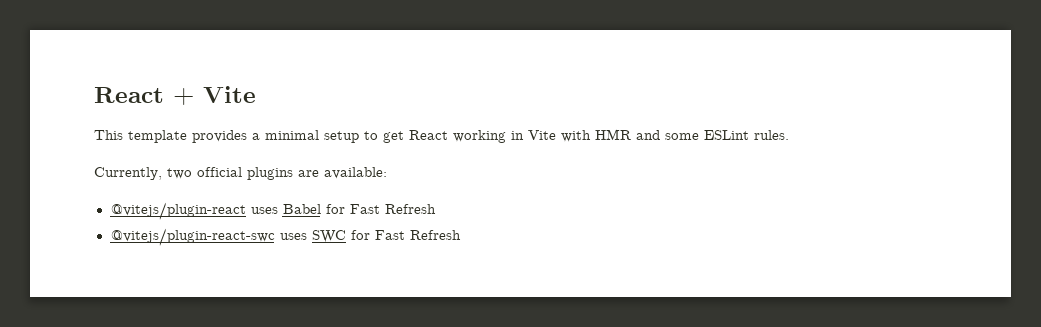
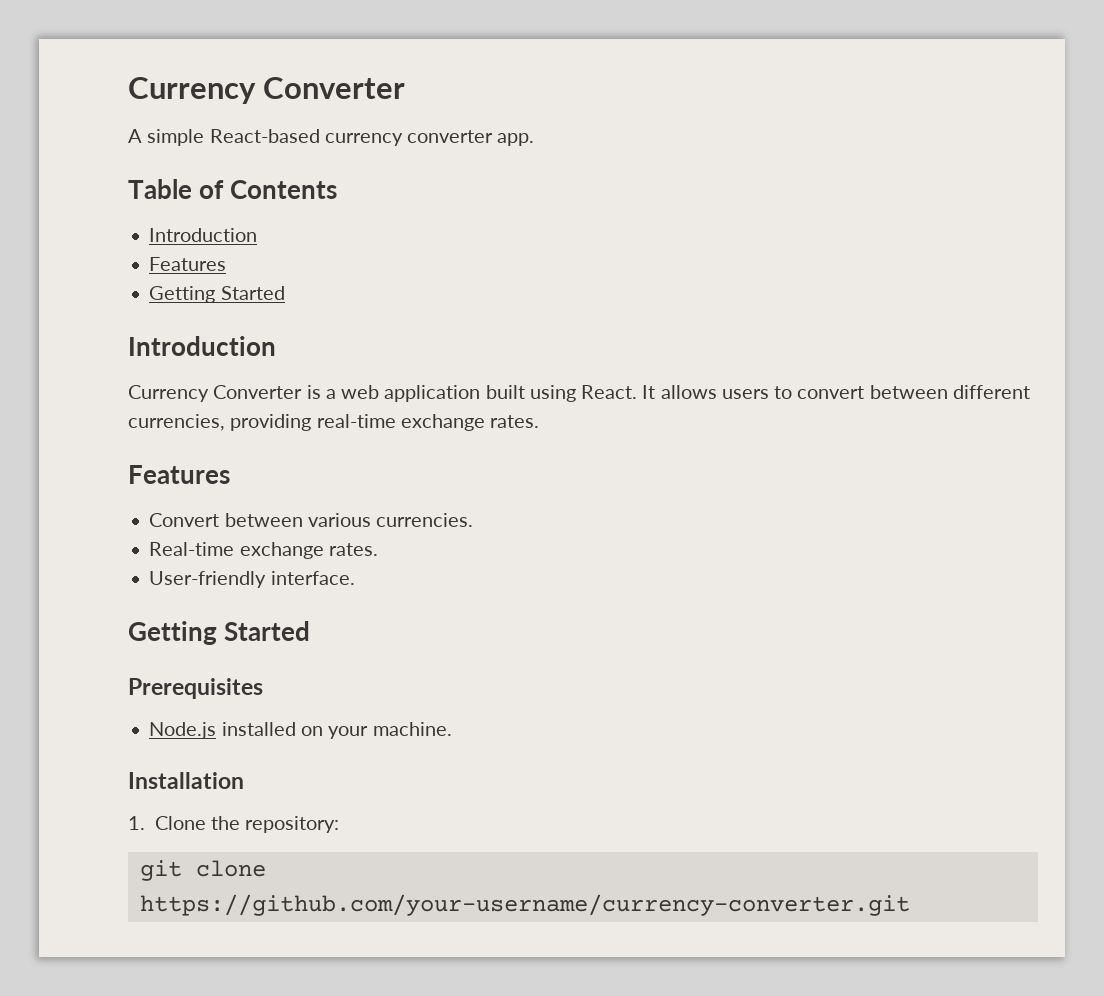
[94,86,256,105] [94,129,789,143] [94,167,387,180] [110,202,436,220] [110,228,461,246] React + Vite // This template provides a minimal setup to get React working in Vite with HMR and some ESLint rules. // Currently, two official plugins are available: // @vitejs/plugin-react uses Babel for Fast Refresh // @vitejs/plugin-react-swc uses SWC for Fast Refresh -> [128,77,406,104] [128,129,535,146] [128,179,338,199] [149,228,258,242] [149,257,227,271] [149,286,285,303] [128,336,276,356] [128,385,1030,402] [128,414,540,431] [128,465,230,484] [149,513,474,527] [149,542,378,559] [149,571,355,588] [128,621,311,645] [128,678,263,699] [149,722,452,739] [128,772,244,789] [128,816,340,833] [139,860,266,881] [139,894,910,916] Currency Converter // A simple React-based currency converter app. // Table of Contents // Introduction // Features // Getting Started // Introduction // Currency Converter is a web application built using React. It allows users to convert between different currencies, providing real-time exchange rates. // Features // Convert between various currencies. // Real-time exchange rates. // User-friendly interface. // Getting Started // Prerequisites // Node.js installed on your machine. // Installation // 1. Clone the repository: // git clone https://github.com/your-username/currency-converter.git

